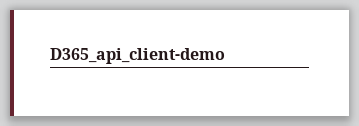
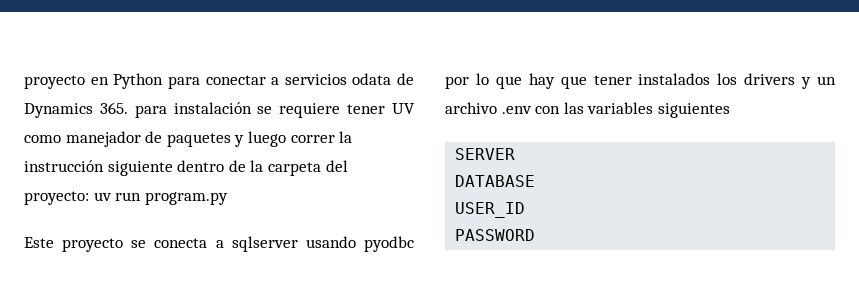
[50,48,225,64] D365_api_client-demo -> [24,73,414,89] [24,102,415,118] [24,131,353,147] [24,160,348,176] [24,191,228,205] [24,236,414,252] [445,73,836,89] [445,102,730,118] [455,148,516,160] [455,175,536,187] [455,202,526,218] [455,229,536,241] proyecto en Python para conectar a servicios odata de Dynamics 365. para instalación se requiere tener UV como manejador de paquetes y luego correr la instrucción siguiente dentro de la carpeta del proyecto: uv run program.py // Este proyecto se conecta a sqlserver usando pyodbc por lo que hay que tener instalados los drivers y un archivo .env con las variables siguientes // SERVER // DATABASE // USER_ID // PASSWORD

